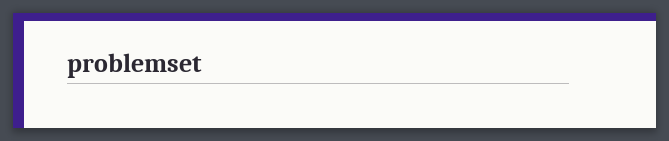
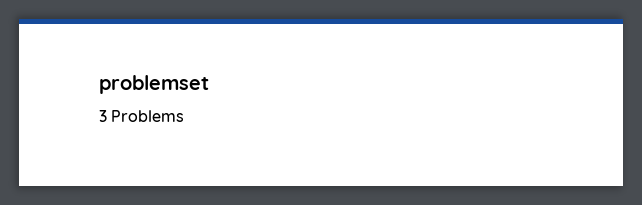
(202, 65) none -> [99,110,185,122] // 3 Problems

